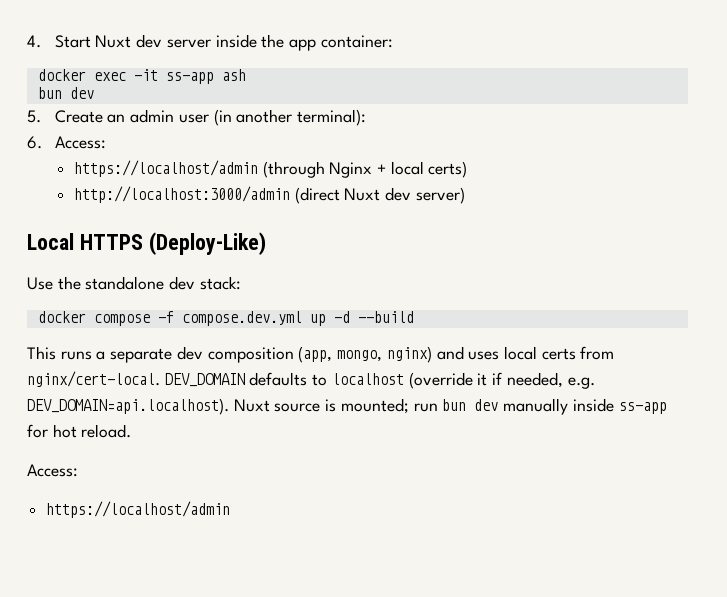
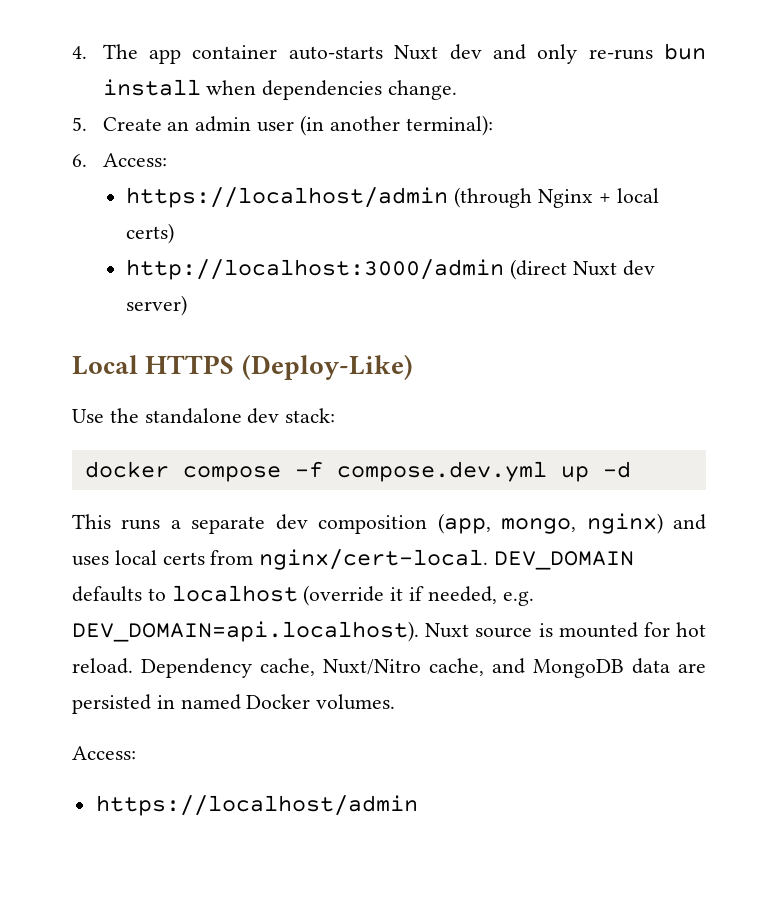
[54,34,393,51] [37,69,246,84] [37,87,94,99] Start Nuxt dev server inside the app container: // docker exec -it ss-app ash // bun dev -> [102,43,707,64] [102,79,458,100] The app container auto-starts Nuxt dev and only re-runs bun install when dependencies change.
[357,311,414,323] --build -> (631, 469) none
[340,398,667,415] [27,424,132,438] mounted; run bun dev manually inside ss-app for hot reload. -> [558,622,706,638] [72,658,706,678] [72,694,396,714] mounted for hot reload. Dependency cache, Nuxt/Nitro cache, and MongoDB data are persisted in named Docker volumes.

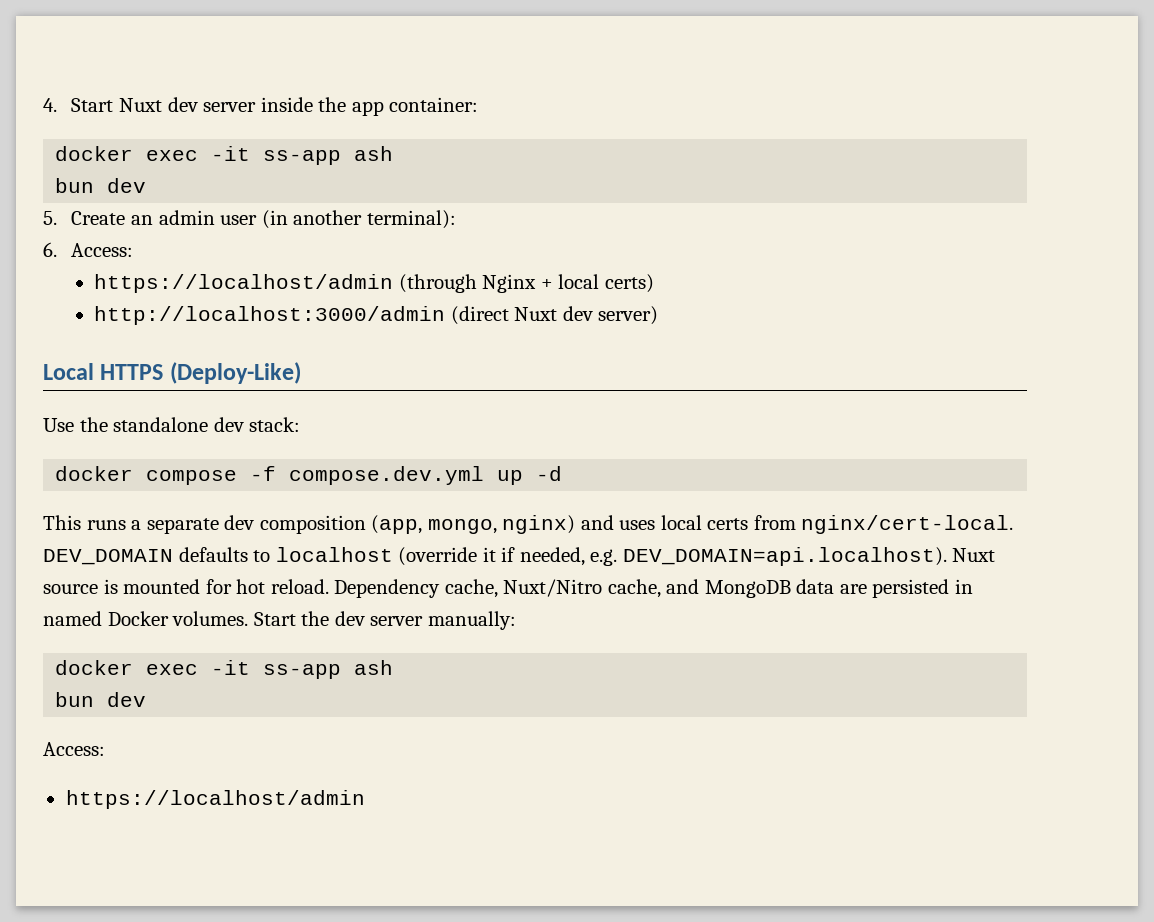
[102,43,707,64] [102,79,458,100] The app container auto-starts Nuxt dev and only re-runs bun install when dependencies change. -> [71,97,479,116] [55,146,394,165] [55,178,147,193] Start Nuxt dev server inside the app container: // docker exec -it ss-app ash // bun dev
(396, 702) none -> [253,611,516,630] [55,660,394,679] [55,692,147,707] Start the dev server manually: // docker exec -it ss-app ash // bun dev

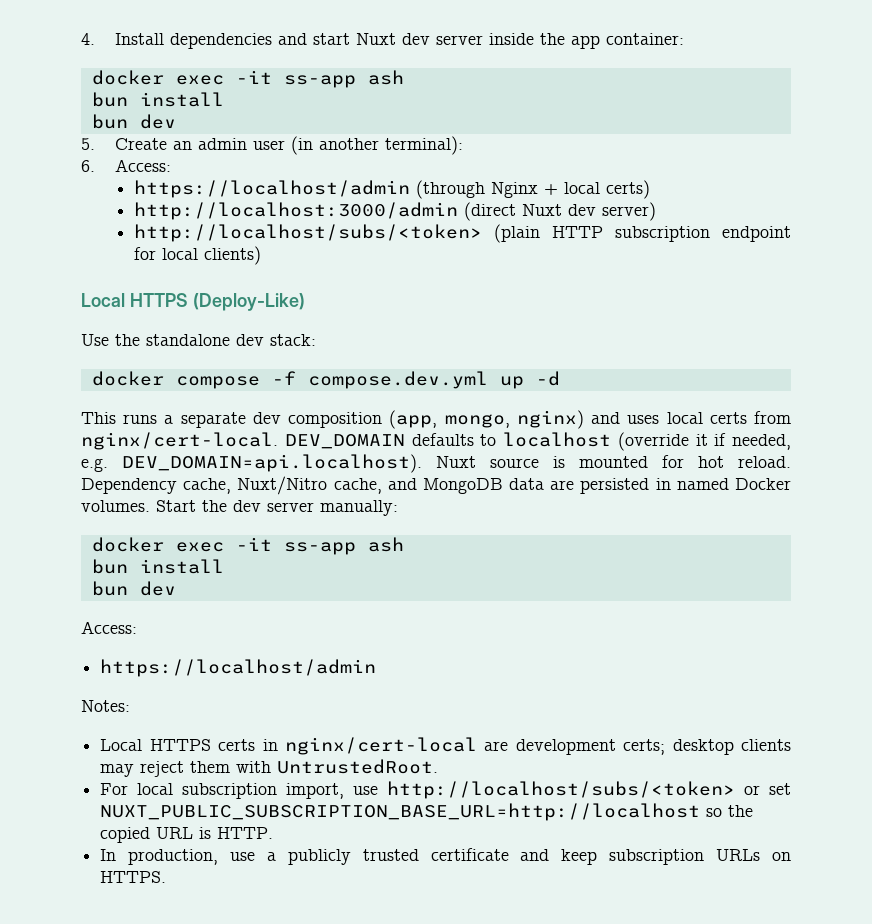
[71,98,114,112] Start -> [114,33,350,49] Install dependencies and start
(394, 153) none -> [91,92,224,107] // bun install
(659, 315) none -> [134,224,791,243] [134,246,262,265] // http://localhost/subs/<token> (plain HTTP subscription endpoint for local clients)
(394, 667) none -> [91,559,224,574] // bun install
(365, 799) none -> [81,700,130,712] [100,737,791,755] [100,759,439,777] [100,781,791,799] [100,803,754,821] [100,827,274,843] [100,848,791,865] [100,871,167,883] // Notes: // Local HTTPS certs in nginx/cert-local are development certs; desktop clients may reject them with UntrustedRoot. // For local subscription import, use http://localhost/subs/<token> or set NUXT_PUBLIC_SUBSCRIPTION_BASE_URL=http://localhost so the copied URL is HTTP. // In production, use a publicly trusted certificate and keep subscription URLs on HTTPS.

